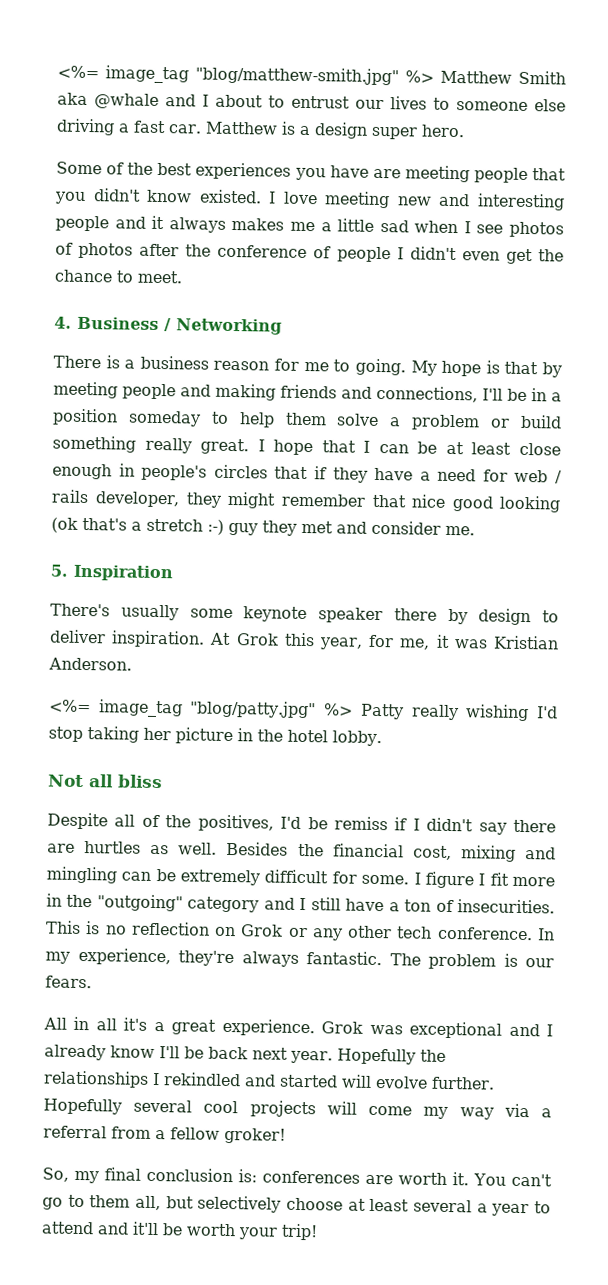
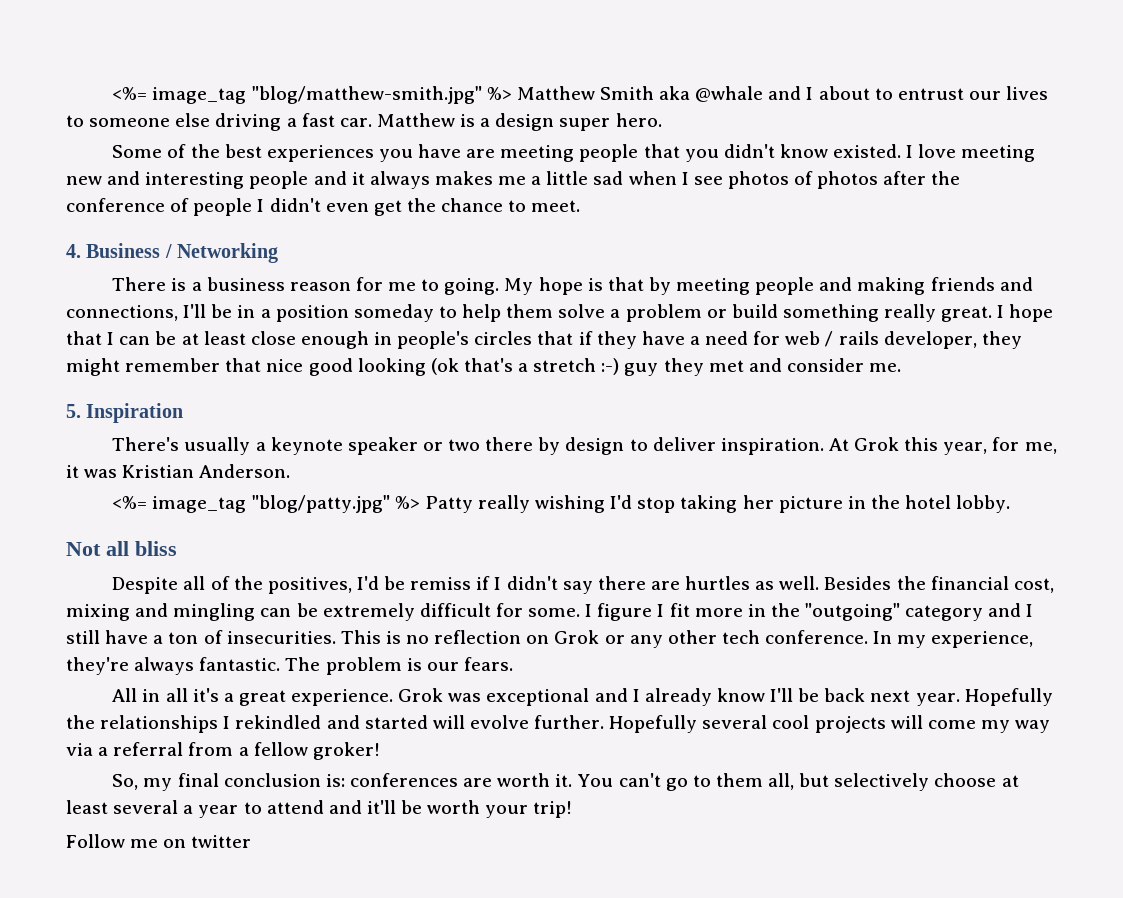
[189,608,233,619] some -> [255,442,266,451] a
(383, 615) none -> [422,439,481,451] or two
(318, 1232) none -> [66,834,252,848] // Follow me on twitter

